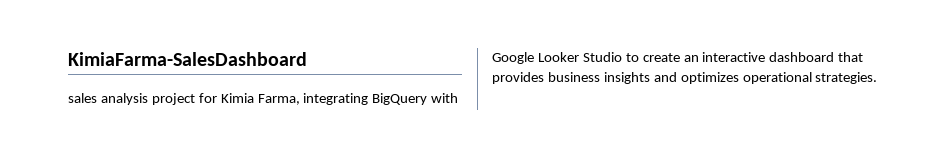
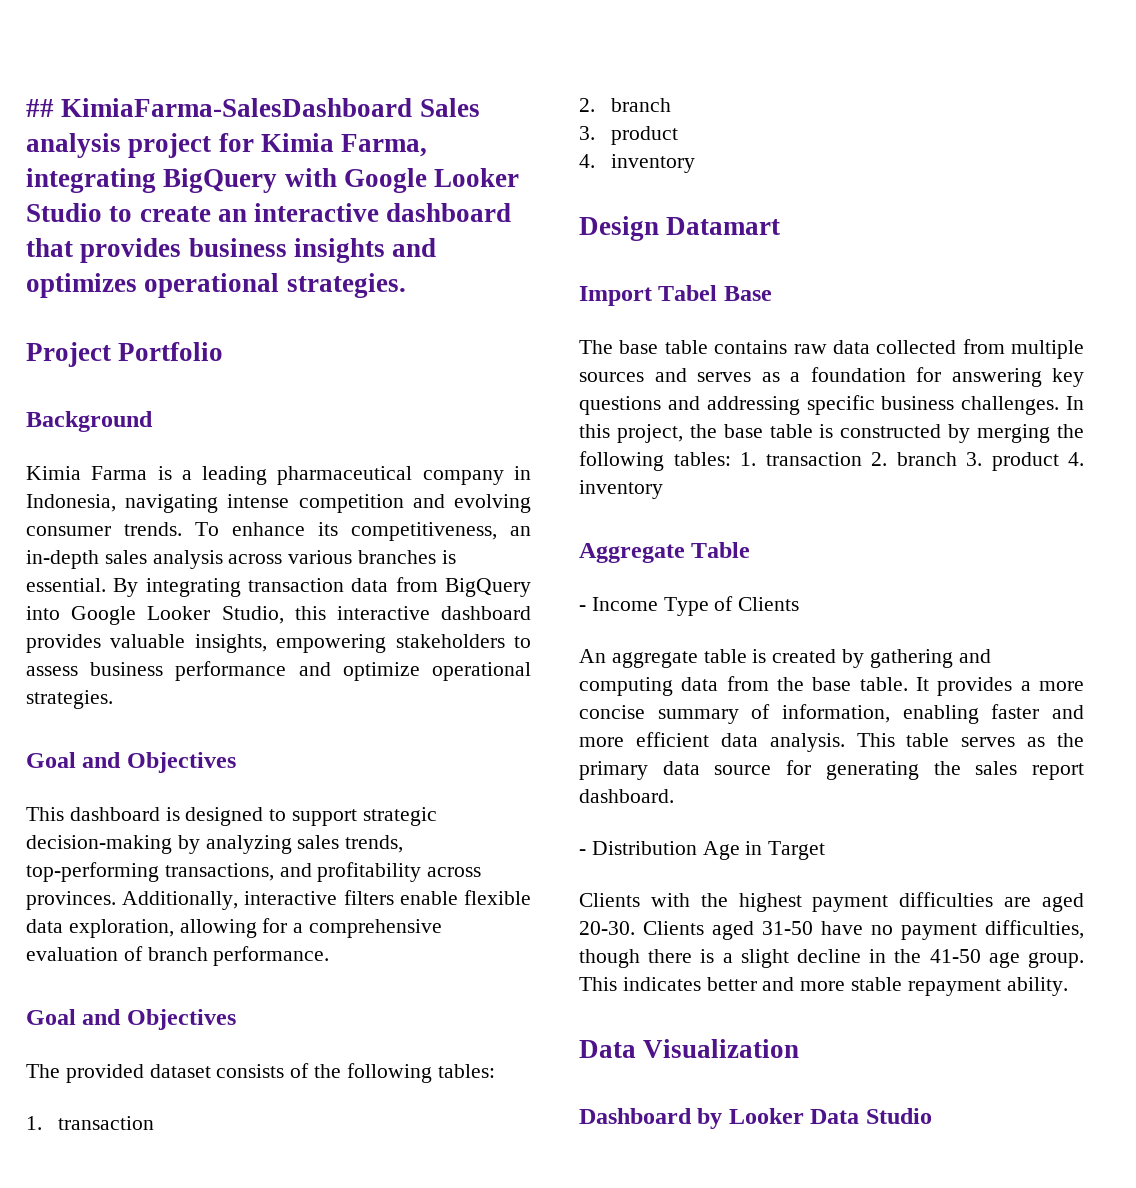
(68, 59) none -> [26,99,54,117] ##
[68,93,97,103] // sales -> [419,98,480,117] Sales
(878, 78) none -> [26,342,224,367] [26,411,153,432] [26,466,531,485] [26,494,531,513] [26,522,531,541] [26,550,456,569] [26,577,531,597] [26,606,531,625] [26,634,531,653] [26,661,531,681] [26,690,113,709] [26,752,236,773] [26,807,437,826] [26,835,404,854] [26,862,482,882] [26,890,531,910] [26,918,443,938] [26,946,330,966] [26,1009,236,1030] [26,1063,495,1083] [26,1116,155,1130] [579,98,672,112] [579,126,679,145] [579,154,696,173] [579,216,781,241] [579,285,772,306] [579,339,1084,359] [579,367,1084,387] [579,395,1084,415] [579,424,1084,443] [579,451,1084,471] [579,480,663,499] [579,542,751,563] [579,596,800,616] [579,649,991,668] [579,676,1084,696] [579,704,1084,724] [579,732,1084,752] [579,760,1084,780] [579,789,674,803] [579,841,826,860] [579,892,1084,912] [579,920,1084,940] [579,949,1084,968] [579,977,1068,996] [579,1039,800,1058] [579,1108,932,1129] // Project Portfolio // Background // Kimia Farma is a leading pharmaceutical company in Indonesia, navigating intense competition and evolving consumer trends. To enhance its competitiveness, an in-depth sales analysis across various branches is essential. By integrating transaction data from BigQuery into Google Looker Studio, this interactive dashboard provides valuable insights, empowering stakeholders to assess business performance and optimize operational strategies. // Goal and Objectives // This dashboard is designed to support strategic decision-making by analyzing sales trends, top-performing transactions, and profitability across provinces. Additionally, interactive filters enable flexible data exploration, allowing for a comprehensive evaluation of branch performance. // Goal and Objectives // The provided dataset consists of the following tables: // 1. transaction // 2. branch // 3. product // 4. inventory // Design Datamart // Import Tabel Base // The base table contains raw data collected from multiple sources and serves as a foundation for answering key questions and addressing specific business challenges. In this project, the base table is constructed by merging the following tables: 1. transaction 2. branch 3. product 4. inventory // Aggregate Table // - Income Type of Clients // An aggregate table is created by gathering and computing data from the base table. It provides a more concise summary of information, enabling faster and more efficient data analysis. This table serves as the primary data source for generating the sales report dashboard. // - Distribution Age in Target // Clients with the highest payment difficulties are aged 20-30. Clients aged 31-50 have no payment difficulties, though there is a slight decline in the 41-50 age group. This indicates better and more stable repayment ability. // Data Visualization // Dashboard by Looker Data Studio

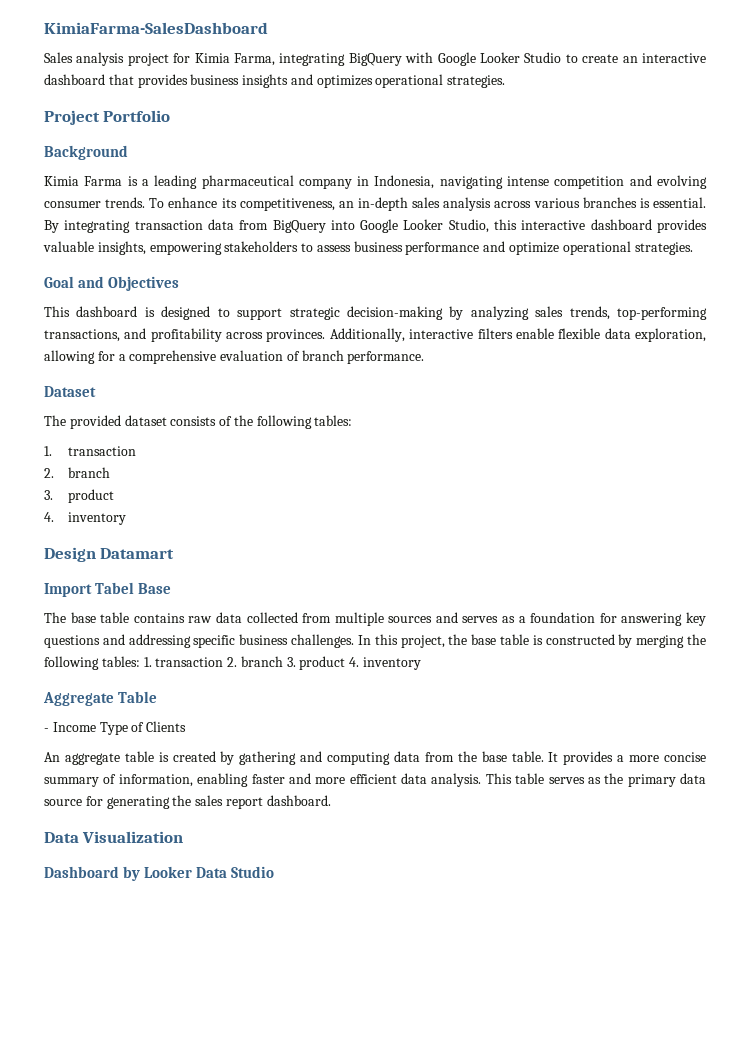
[26,99,54,117] ## -> (44, 28) none
(413, 107) none -> (268, 28) //
[26,1009,236,1030] Goal and Objectives -> [44,386,96,397] Dataset
[579,841,826,860] [579,892,1084,912] [579,920,1084,940] [579,949,1084,968] [579,977,1068,996] // - Distribution Age in Target // Clients with the highest payment difficulties are aged 20-30. Clients aged 31-50 have no payment difficulties, though there is a slight decline in the 41-50 age group. This indicates better and more stable repayment ability. -> (331, 800) none

